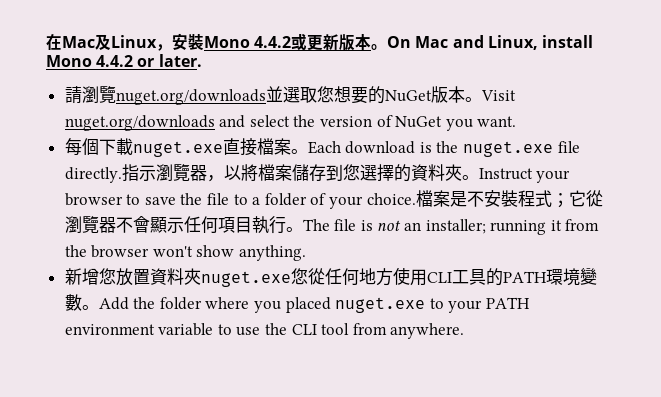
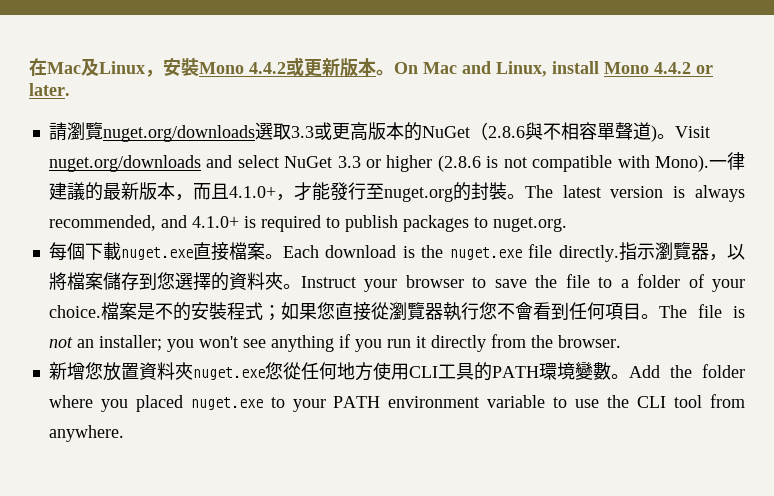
[265,86,465,104] 並選取您想要的NuGet版本 -> [254,122,657,142] 選取3.3或更高版本的NuGet（2.8.6與不相容單聲道)
[293,115,517,131] the version of NuGet you want. -> [284,152,746,172] [48,182,745,202] [48,215,567,232] NuGet 3.3 or higher (2.8.6 is not compatible with Mono).一律建議的最新版本，而且4.1.0+，才能發行至nuget.org的封裝。The latest version is always recommended, and 4.1.0+ is required to publish packages to nuget.org.
(484, 199) none -> [172,302,191,321] 的
[568,190,603,207] [64,216,184,233] 它從瀏覽器不會顯示 -> [280,302,569,321] 如果您直接從瀏覽器執行您不會看到
[251,216,286,234] 執行 -> (641, 311) none
[490,219,600,235] [64,245,307,261] running it from the browser won't show anything. -> [166,334,621,352] you won't see anything if you run it directly from the browser.

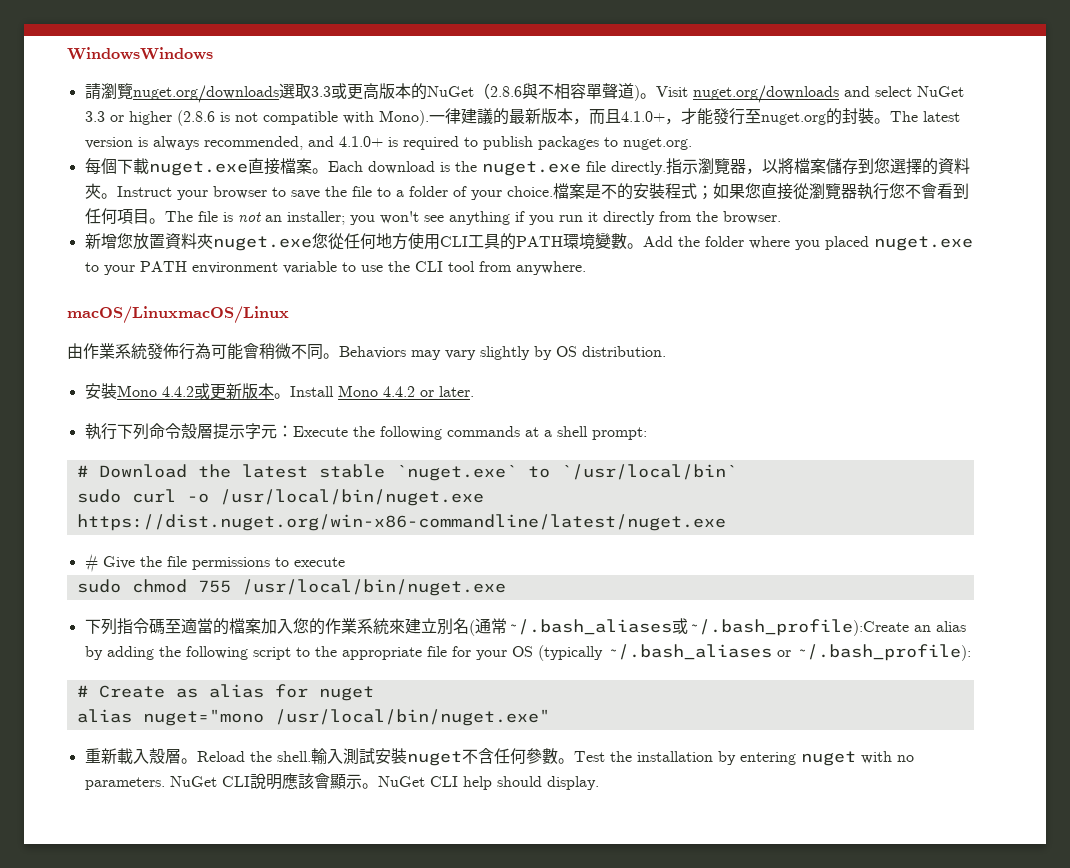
[29,57,713,77] [29,83,70,96] 在Mac及Linux，安裝Mono 4.4.2或更新版本。On Mac and Linux, install Mono 4.4.2 or later. -> [67,47,213,60] WindowsWindows
(124, 433) none -> [67,306,289,324] [67,343,666,360] [84,383,474,400] [84,423,647,440] [76,464,737,481] [76,489,484,506] [76,514,726,531] [84,553,345,573] [76,579,506,596] [84,618,966,636] [84,644,971,661] [76,684,374,701] [76,709,550,726] [84,748,914,766] [84,773,599,790] // macOS/LinuxmacOS/Linux // 由作業系統發佈行為可能會稍微不同。Behaviors may vary slightly by OS distribution. // 安裝Mono 4.4.2或更新版本。Install Mono 4.4.2 or later. // 執行下列命令殼層提示字元：Execute the following commands at a shell prompt: // # Download the latest stable `nuget.exe` to `/usr/local/bin` // sudo curl -o /usr/local/bin/nuget.exe https://dist.nuget.org/win-x86-commandline/latest/nuget.exe // # Give the file permissions to execute // sudo chmod 755 /usr/local/bin/nuget.exe // 下列指令碼至適當的檔案加入您的作業系統來建立別名(通常~/.bash_aliases或~/.bash_profile):Create an alias by adding the following script to the appropriate file for your OS (typically ~/.bash_aliases or ~/.bash_profile): // # Create as alias for nuget // alias nuget="mono /usr/local/bin/nuget.exe" // 重新載入殼層。Reload the shell.輸入測試安裝nuget不含任何參數。Test the installation by entering nuget with no parameters. NuGet CLI說明應該會顯示。NuGet CLI help should display.

